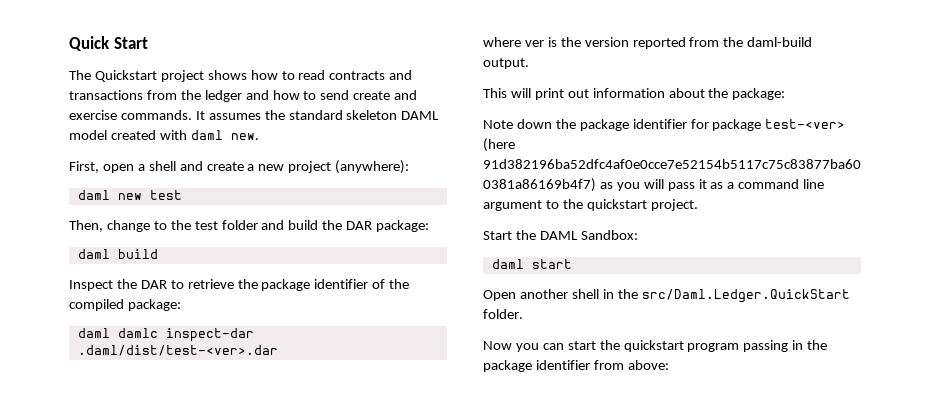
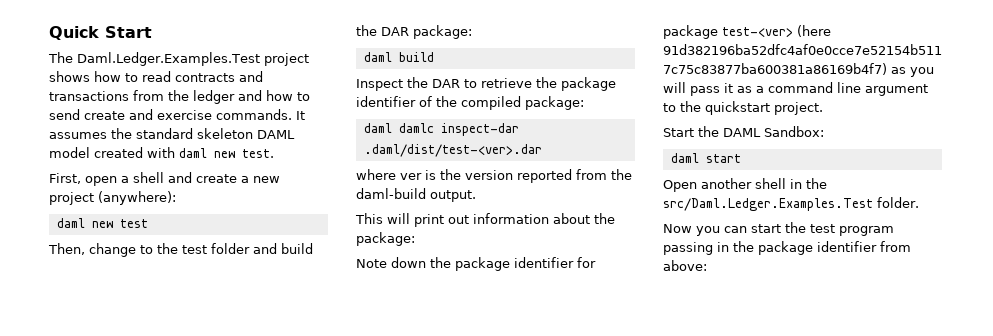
[94,70,157,82] Quickstart -> [77,52,260,66] Daml.Ledger.Examples.Test
[230,133,259,140] new. -> [214,149,274,158] new test.
[641,289,850,303] src/Daml.Ledger.QuickStart -> [663,198,873,211] src/Daml.Ledger.Examples.Test
[623,340,684,352] quickstart -> [810,224,835,233] test

